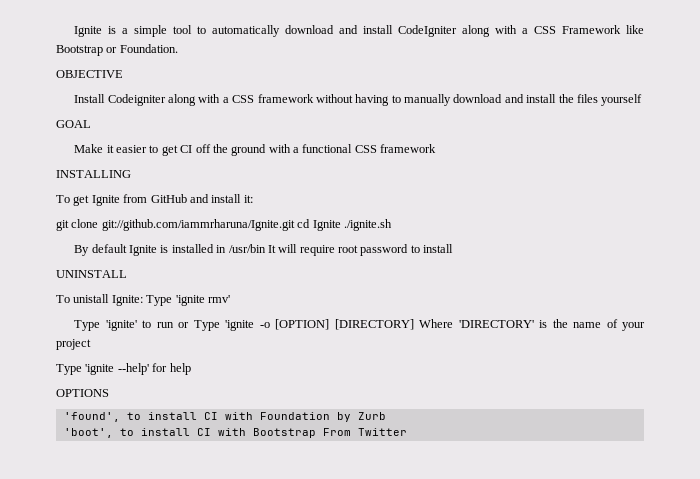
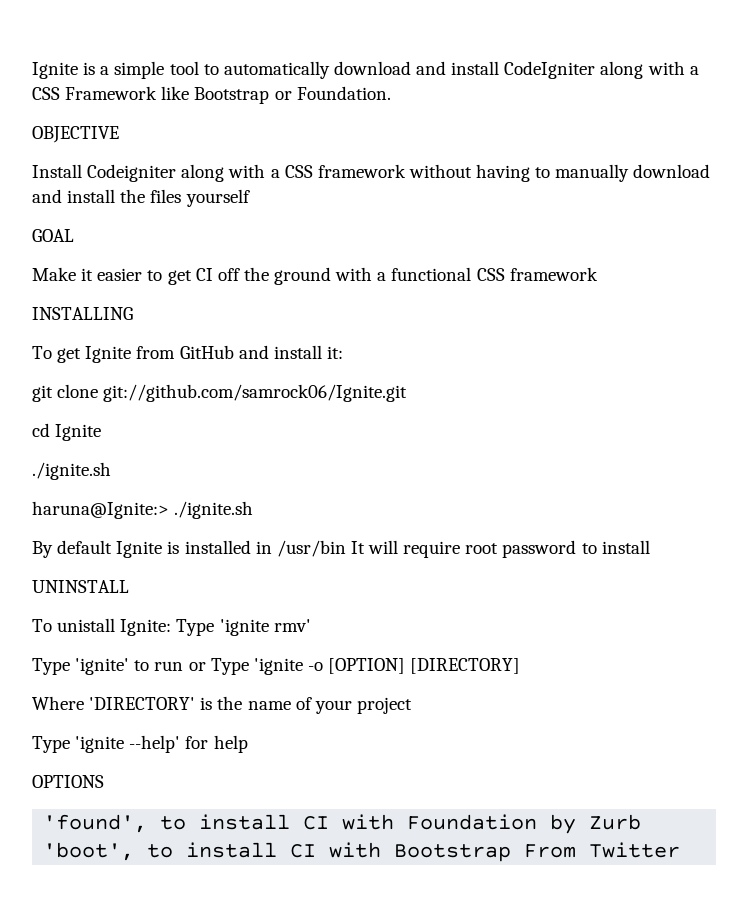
[101,219,295,231] git://github.com/iammrharuna/Ignite.git -> [103,384,408,402] git://github.com/samrock06/Ignite.git //
(341, 225) none -> [32,462,111,480] [32,501,169,519] // ./ignite.sh // haruna@Ignite:>
(414, 324) none -> (521, 666) //

